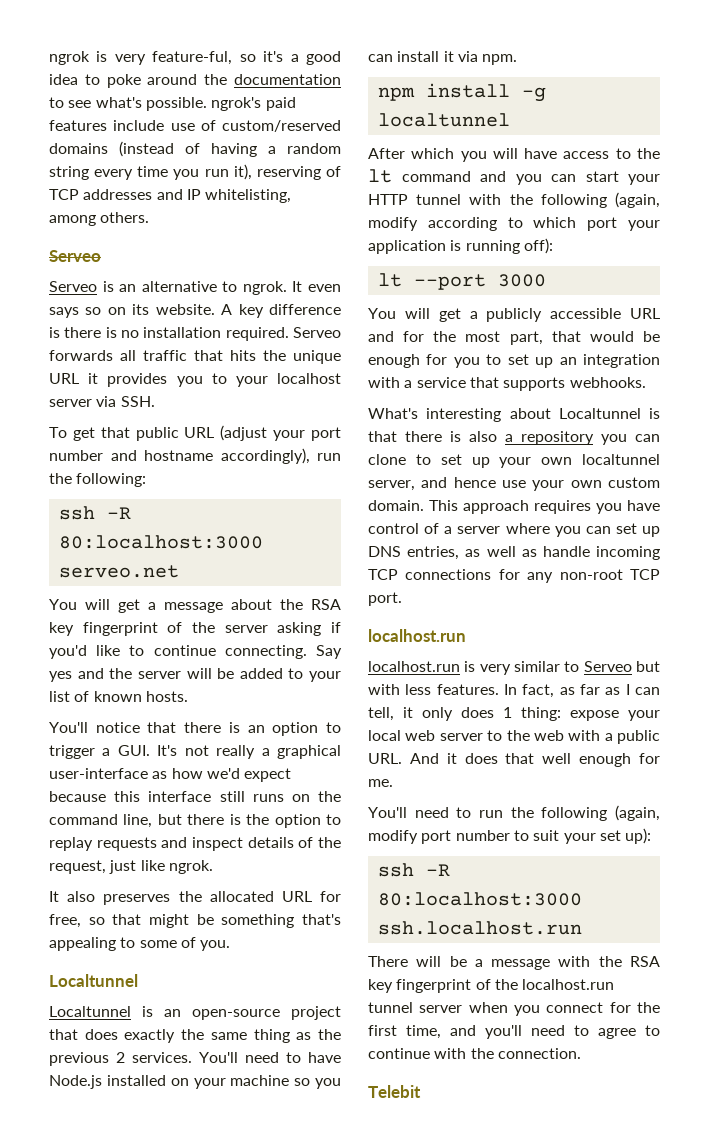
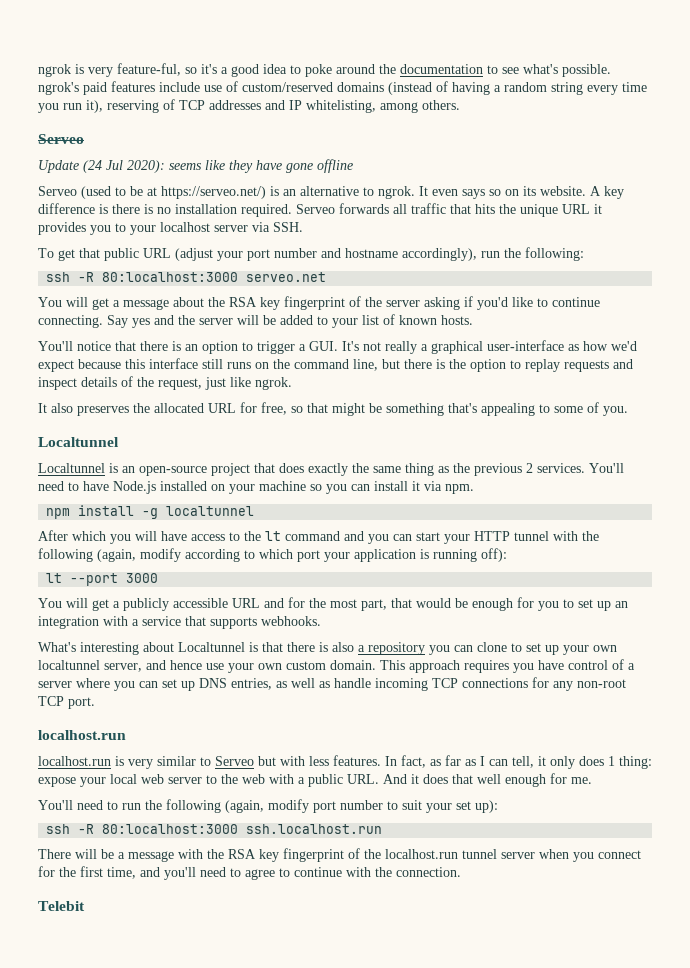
[49,281,97,292] Serveo -> [38,159,353,173] [38,186,266,199] Update (24 Jul 2020): seems like they have gone offline // Serveo (used to be at https://serveo.net/)

